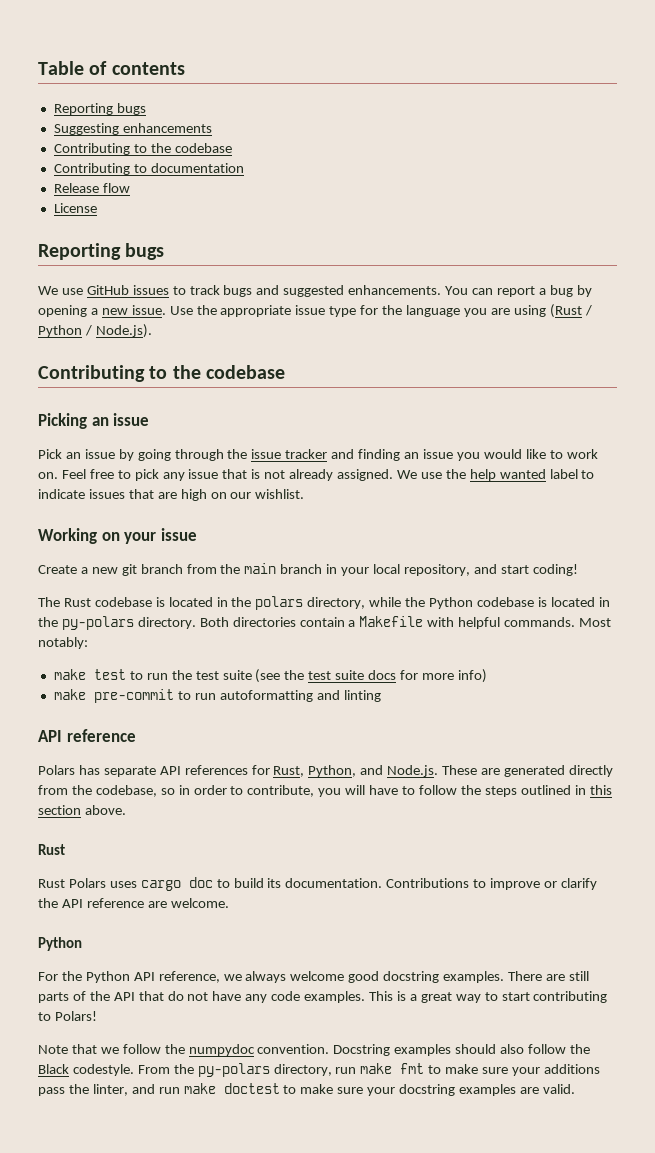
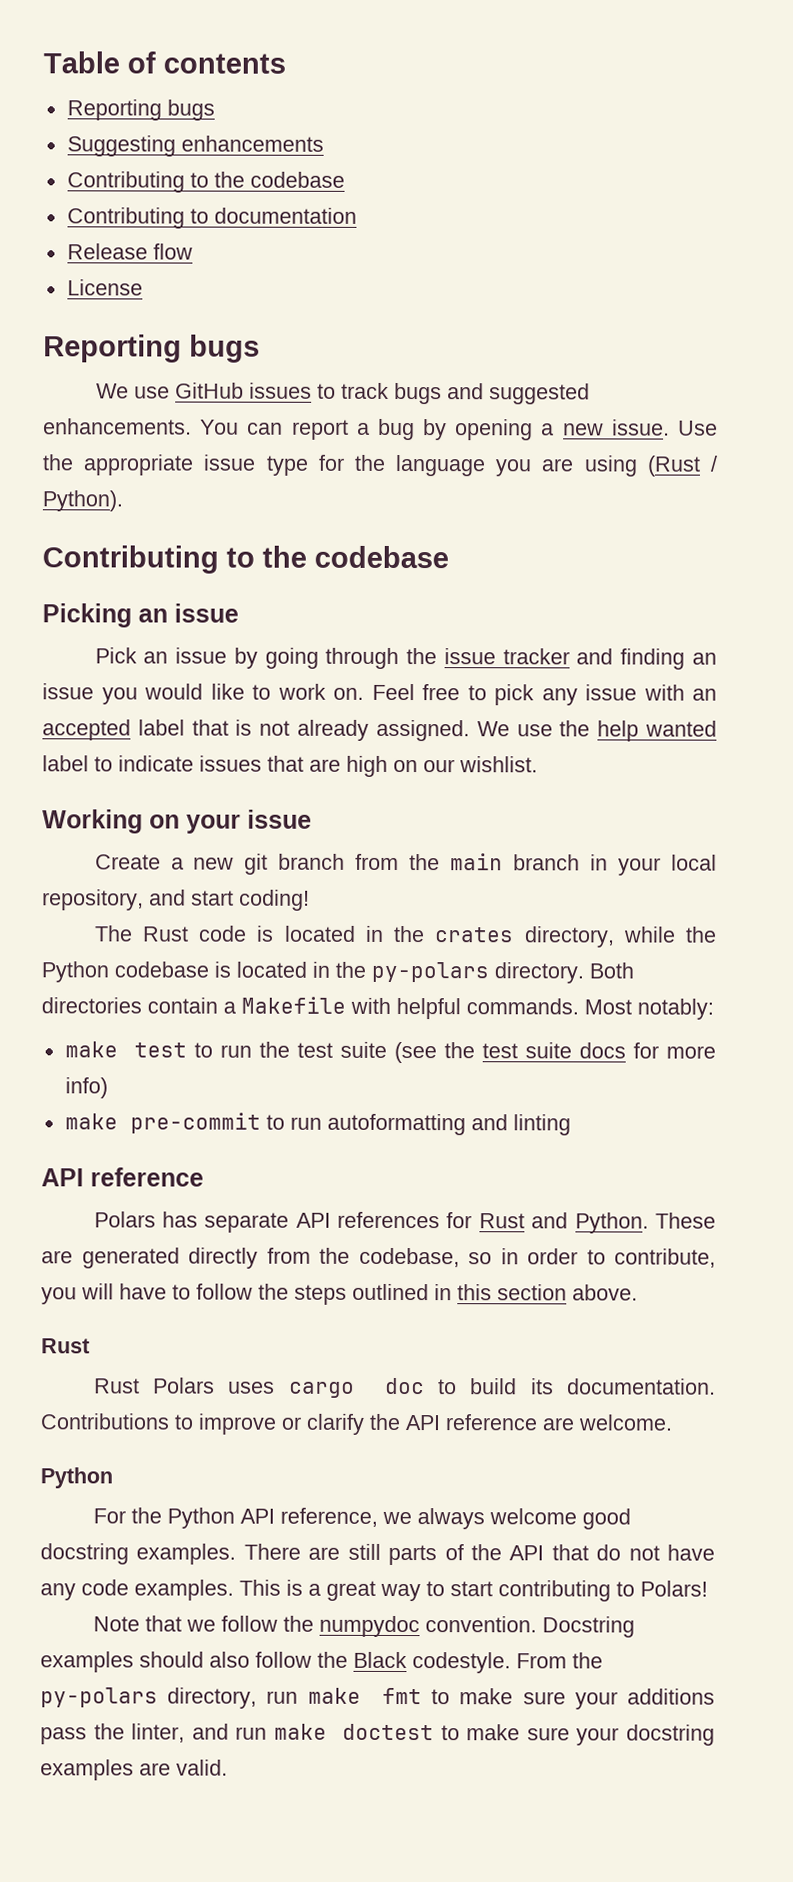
[38,324,152,338] Python / Node.js). -> [42,490,123,512] Python).
(219, 474) none -> [643,684,717,701] [42,719,185,741] with an accepted label
[94,596,304,610] codebase is located in the polars -> [198,925,515,943] code is located in the crates
[273,765,439,777] Rust, Python, and Node.js. -> [478,1212,649,1234] Rust and Python.

